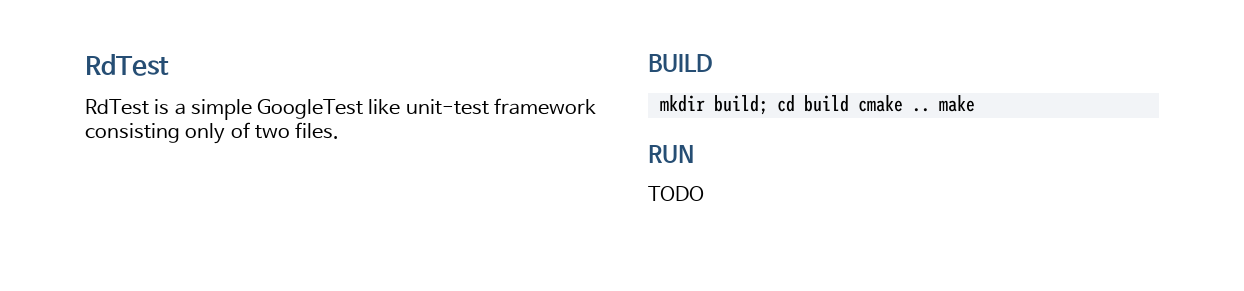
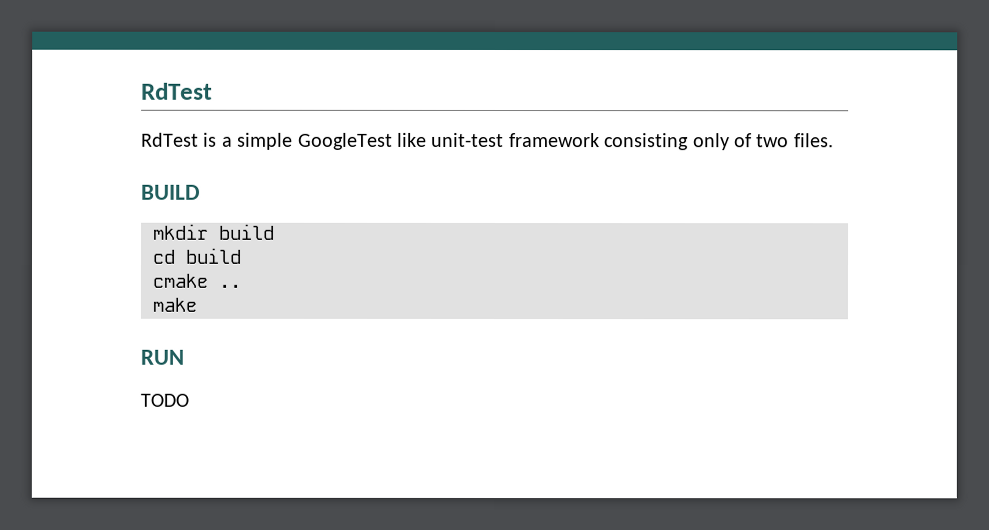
[713,95,768,115] build; -> [219,223,275,240] build //
(849, 103) none -> (242, 255) //
(930, 110) none -> (241, 286) //

